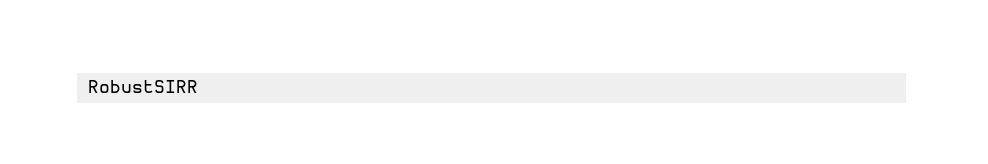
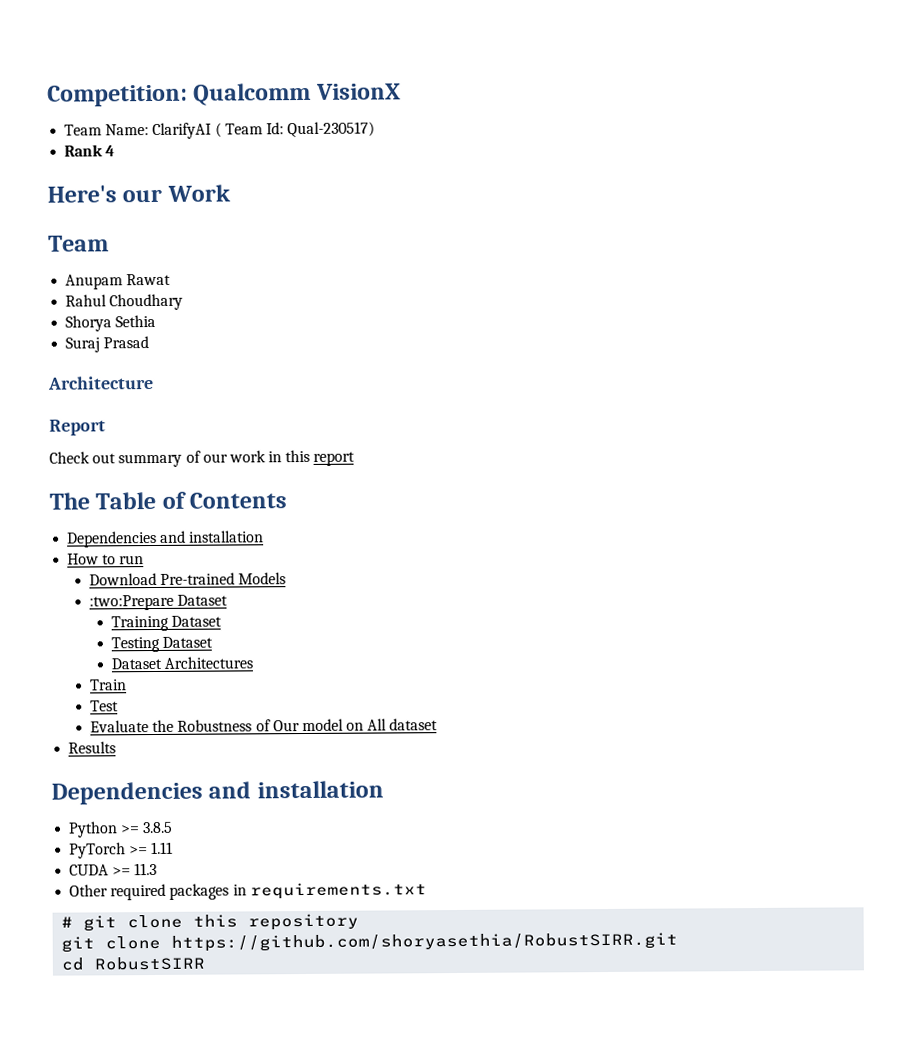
(88, 86) none -> [47,82,401,107] [64,121,376,140] [64,144,116,157] [47,184,231,203] [48,235,109,252] [65,273,172,290] [65,293,184,311] [65,314,157,332] [65,336,150,353] [48,376,154,390] [49,419,106,436] [49,449,356,468] [49,491,288,510] [67,530,265,548] [67,553,145,565] [88,572,287,586] [88,594,229,611] [110,615,223,632] [110,636,214,653] [110,656,254,670] [89,679,127,691] [89,700,119,712] [89,718,439,733] [68,741,117,754] [51,780,384,805] [68,821,174,838] [69,841,174,859] [69,862,158,876] [69,882,427,901] [61,913,360,932] [61,932,679,953] [61,957,85,971] Competition: Qualcomm VisionX // Team Name: ClarifyAI ( Team Id: Qual-230517) // Rank 4 // Here's our Work // Team // Anupam Rawat // Rahul Choudhary // Shorya Sethia // Suraj Prasad // Architecture // Report // Check out summary of our work in this report // The Table of Contents // Dependencies and installation // How to run // Download Pre-trained Models // :two:Prepare Dataset // Training Dataset // Testing Dataset // Dataset Architectures // Train // Test // Evaluate the Robustness of Our model on All dataset // Results // Dependencies and installation // Python >= 3.8.5 // PyTorch >= 1.11 // CUDA >= 11.3 // Other required packages in requirements.txt // # git clone this repository // git clone https://github.com/shoryasethia/RobustSIRR.git // cd

